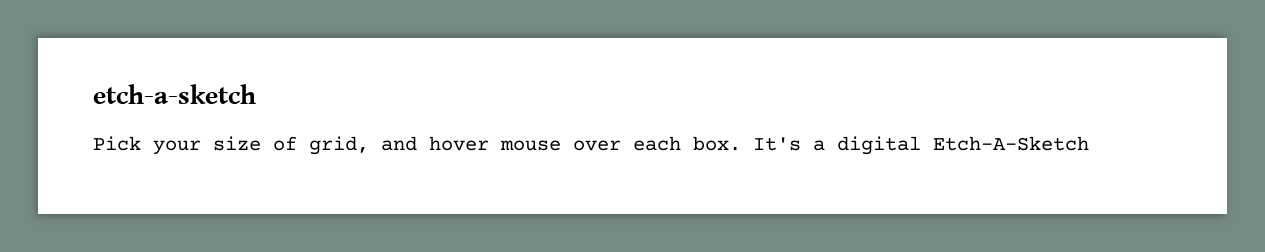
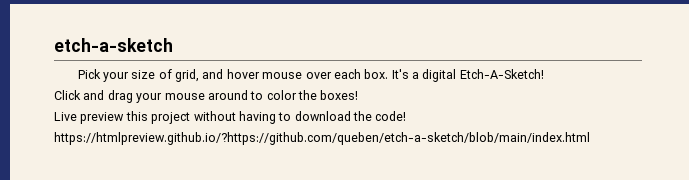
[933,136,1089,151] Etch-A-Sketch -> [459,69,544,79] [54,90,359,103] [54,111,407,124] [54,132,590,145] Etch-A-Sketch! // Click and drag your mouse around to color the boxes! // Live preview this project without having to download the code! // https://htmlpreview.github.io/?https://github.com/queben/etch-a-sketch/blob/main/index.html

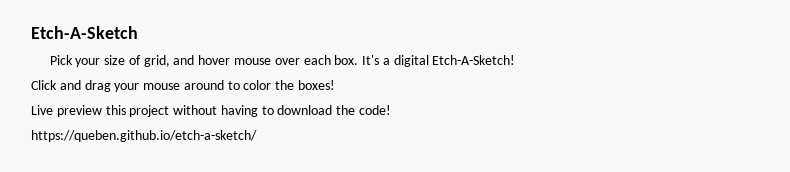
[54,38,173,52] etch-a-sketch -> [31,26,138,39] Etch-A-Sketch
[54,132,590,145] https://htmlpreview.github.io/?https://github.com/queben/etch-a-sketch/blob/main/index.html -> [31,130,257,142] https://queben.github.io/etch-a-sketch/

